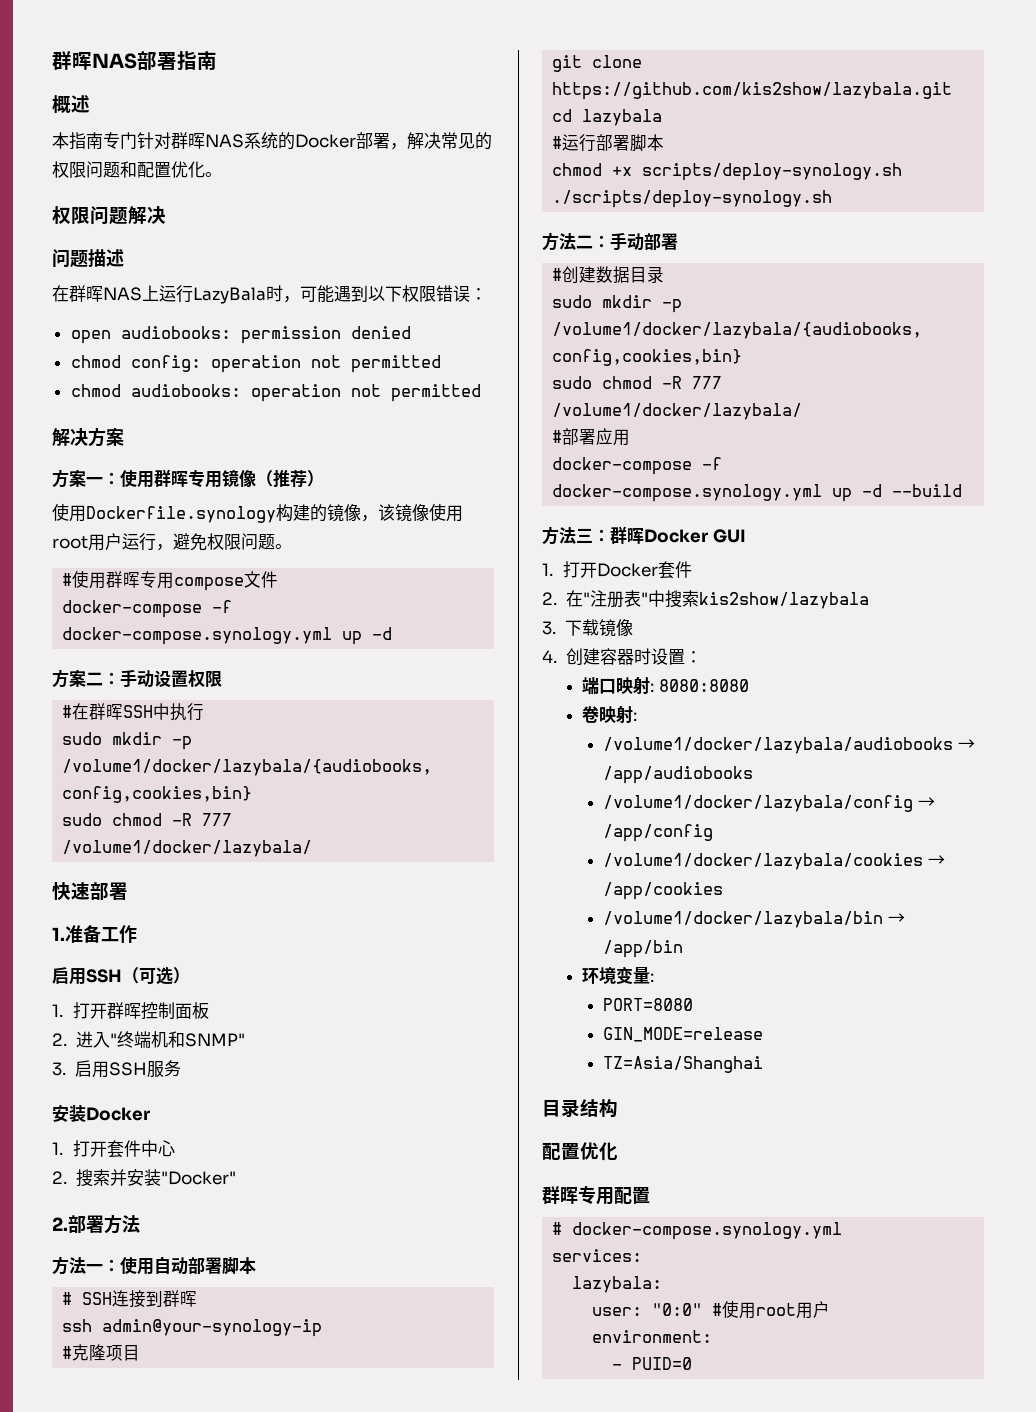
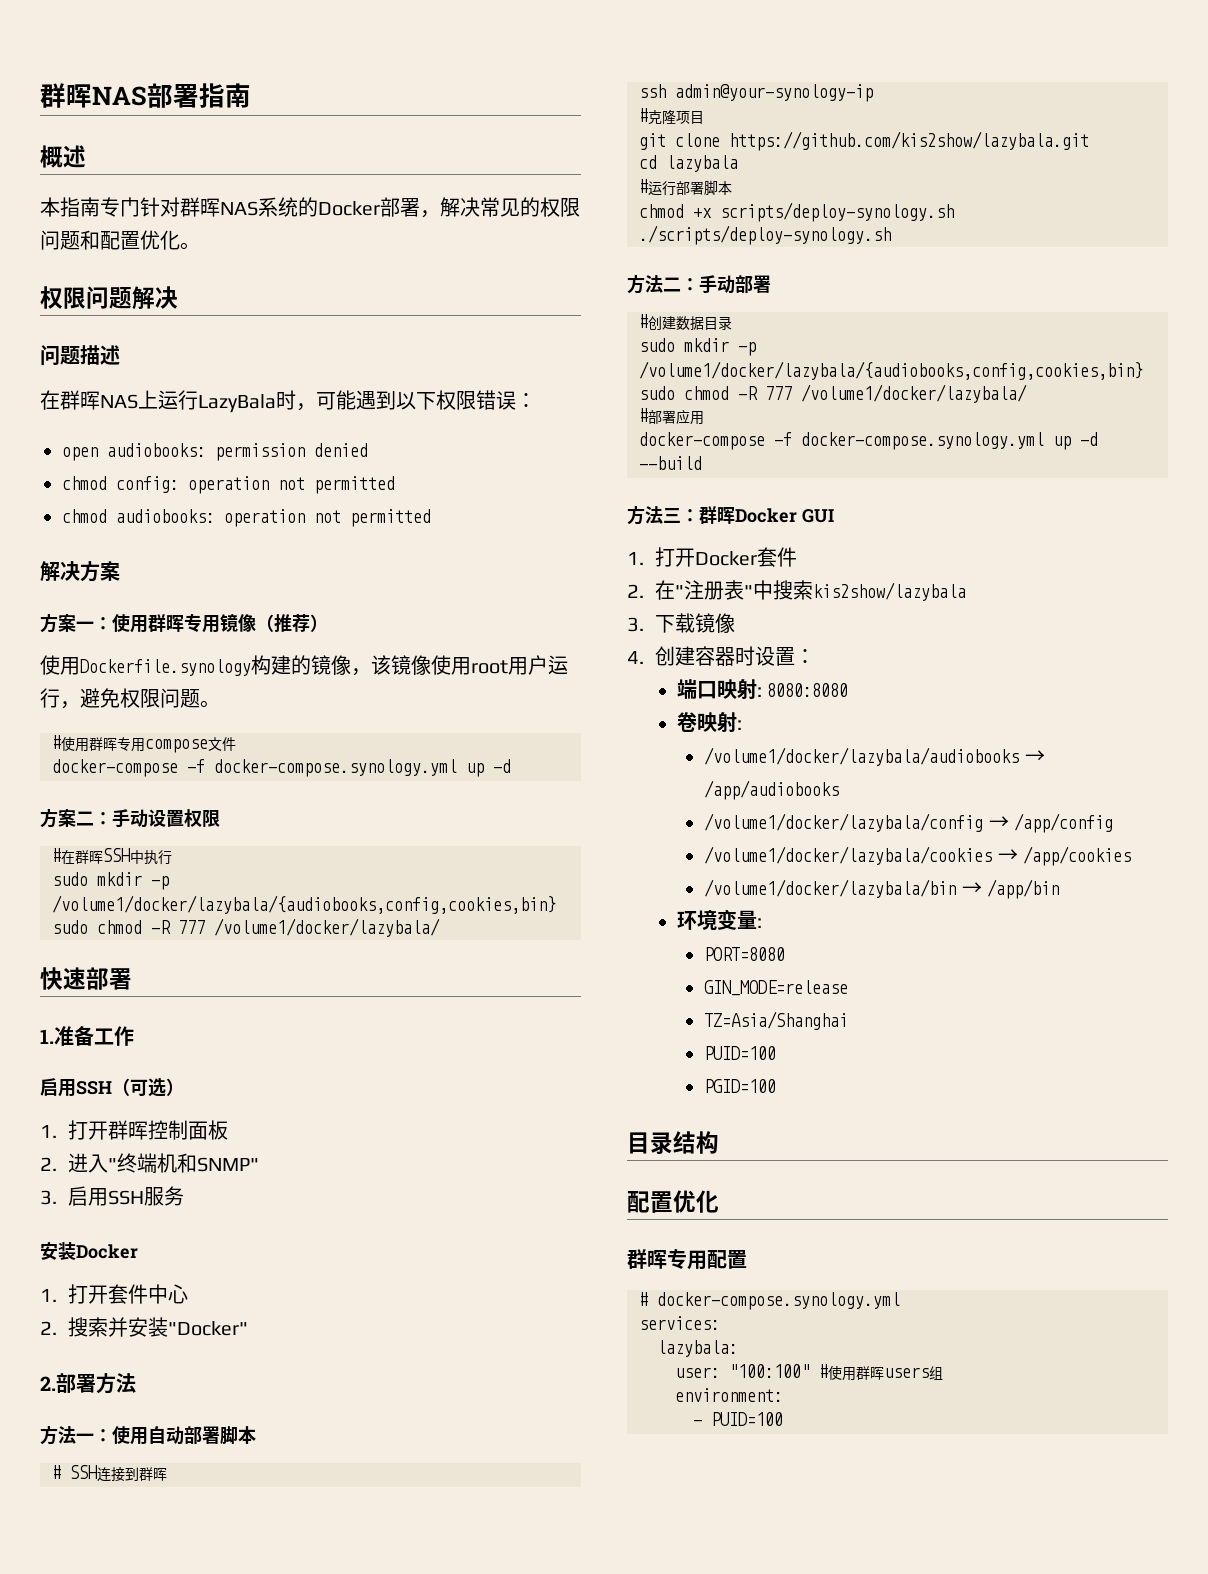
(764, 1064) none -> [704,1046,777,1060] [704,1079,777,1093] // PUID=100 // PGID=100
[652,1301,831,1319] "0:0" #使用root用户 -> [729,1364,943,1381] "100:100" #使用群晖users组
[632,1357,693,1370] PUID=0 -> [711,1412,783,1426] PUID=100

